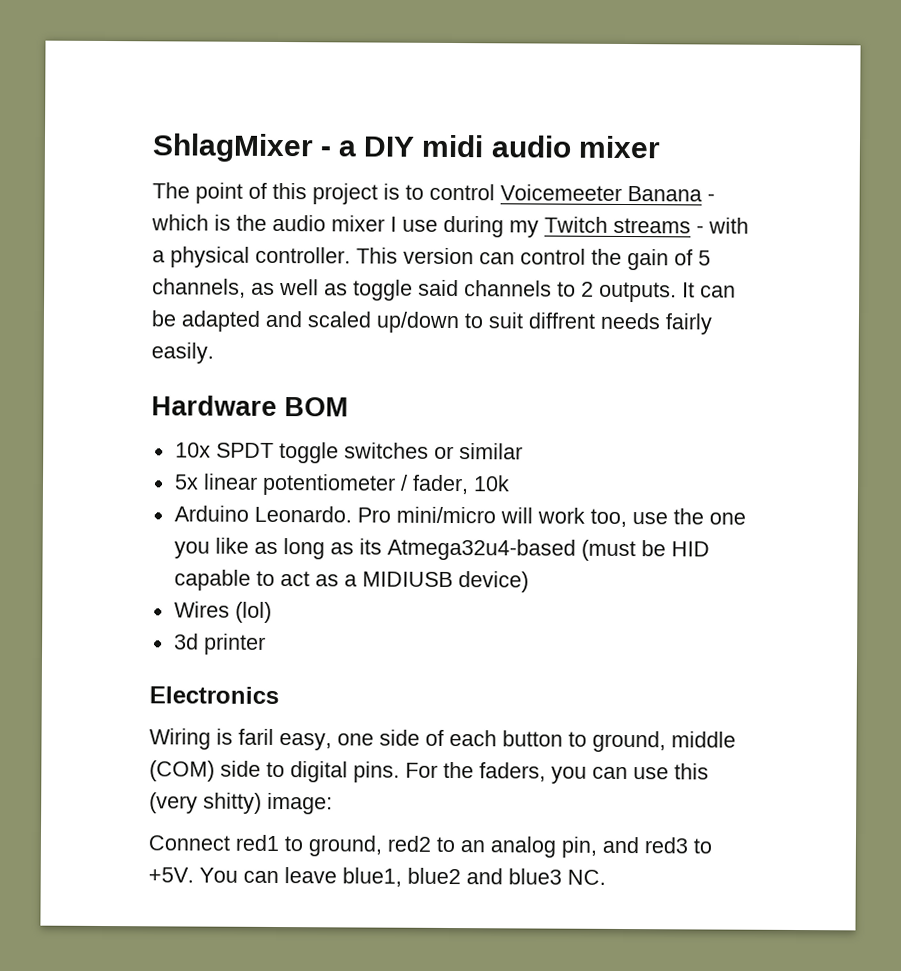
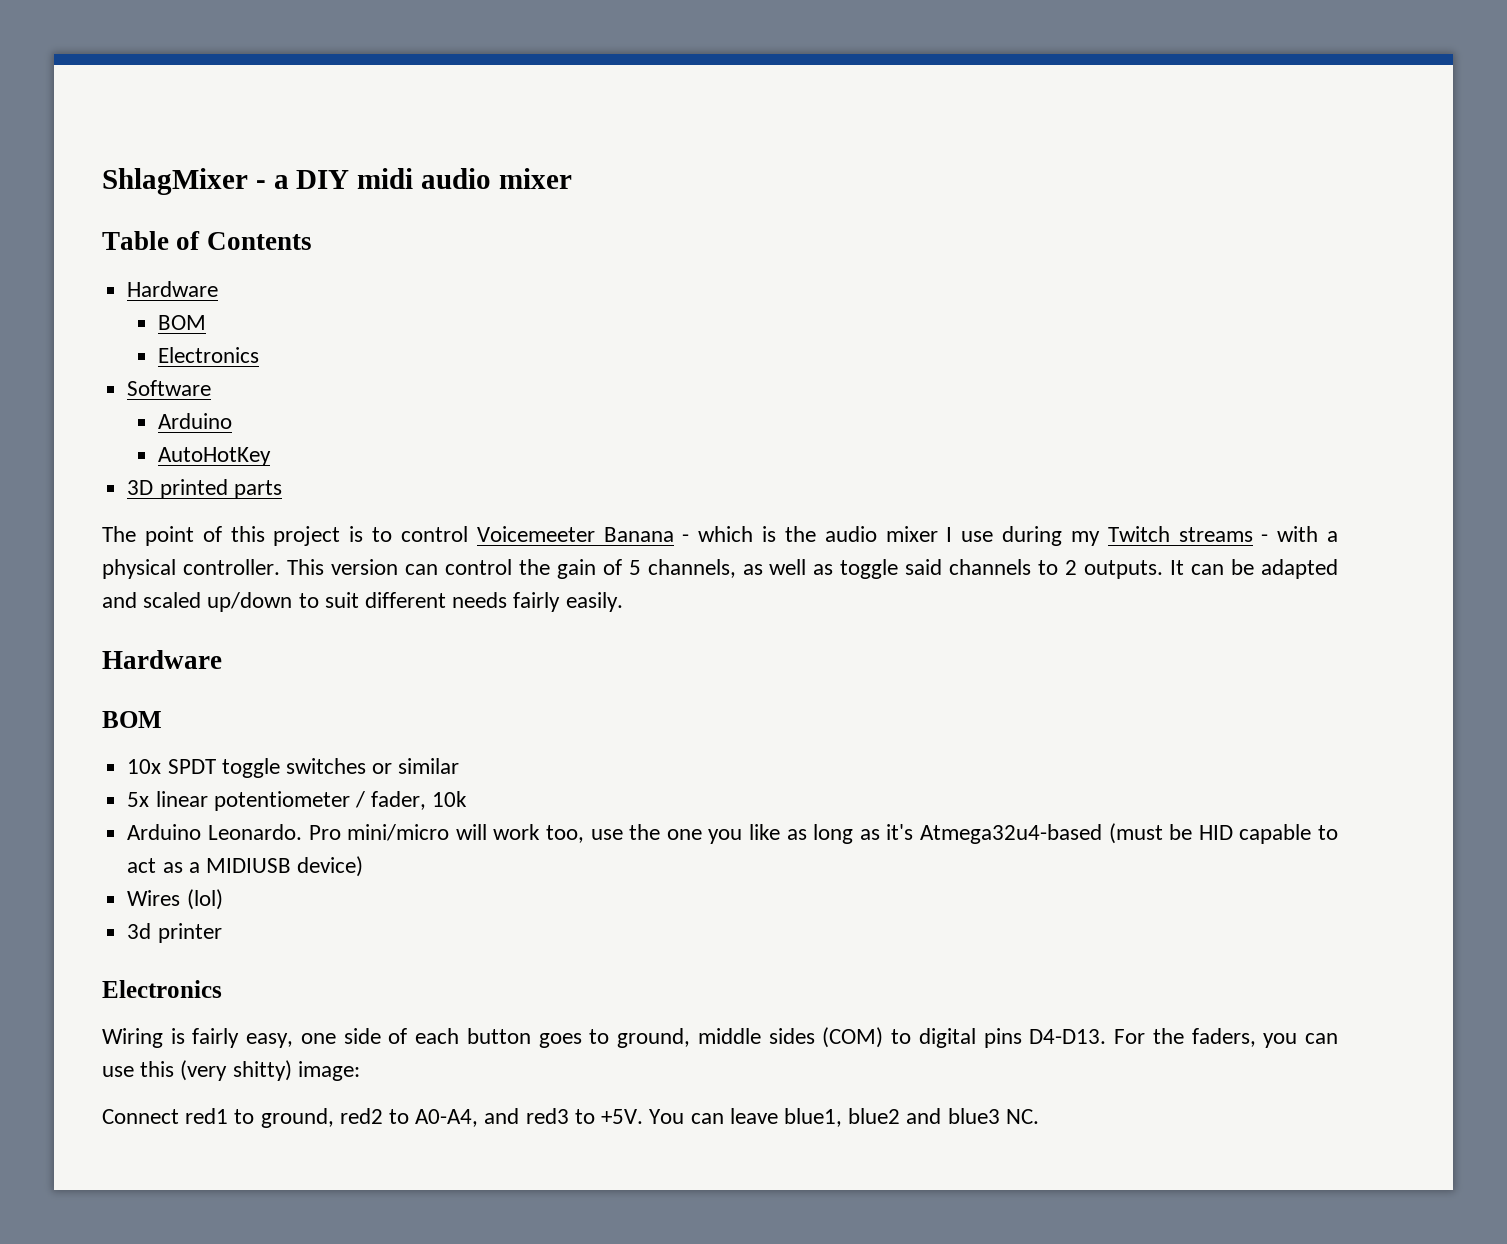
(661, 147) none -> [102,231,312,250] [127,281,219,297] [158,315,207,330] [158,347,260,363] [127,380,212,396] [158,413,233,429] [158,447,272,466] [127,479,282,499] // Table of Contents // Hardware // BOM // Electronics // Software // Arduino // AutoHotKey // 3D printed parts
[528,312,595,329] diffrent -> [365,592,447,608] different
(277, 405) none -> (222, 659) //
[358,538,382,555] its -> [886,824,914,840] it's
[238,728,274,745] faril -> [192,1028,240,1048] fairly
(563, 738) none -> [538,1033,582,1048] goes
[149,760,400,783] (COM) side to digital pins. -> [768,1027,1107,1048] sides (COM) to digital pins D4-D13.
[460,836,597,858] an analog pin, -> [415,1109,479,1127] A0-A4,

